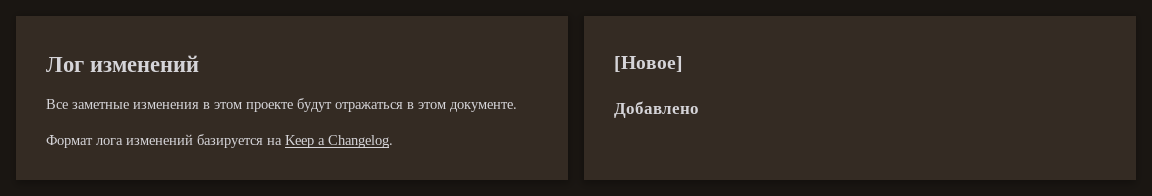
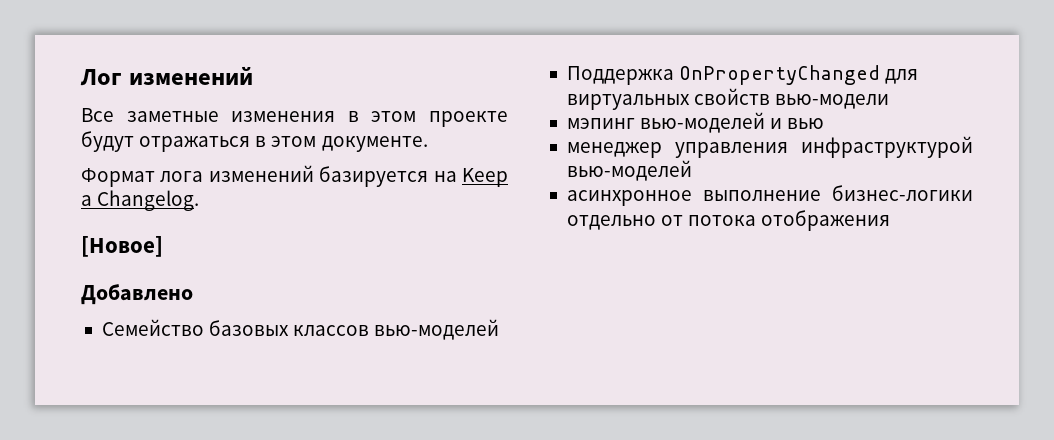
(699, 109) none -> [101,319,500,340] [566,65,919,85] [566,88,890,110] [566,112,825,133] [566,136,973,158] [566,160,692,181] [566,185,973,206] [566,210,891,231] // Семейство базовых классов вью-моделей // Поддержка OnPropertyChanged для виртуальных свойств вью-модели // мэпинг вью-моделей и вью // менеджер управления инфраструктурой вью-моделей // асинхронное выполнение бизнес-логики отдельно от потока отображения

